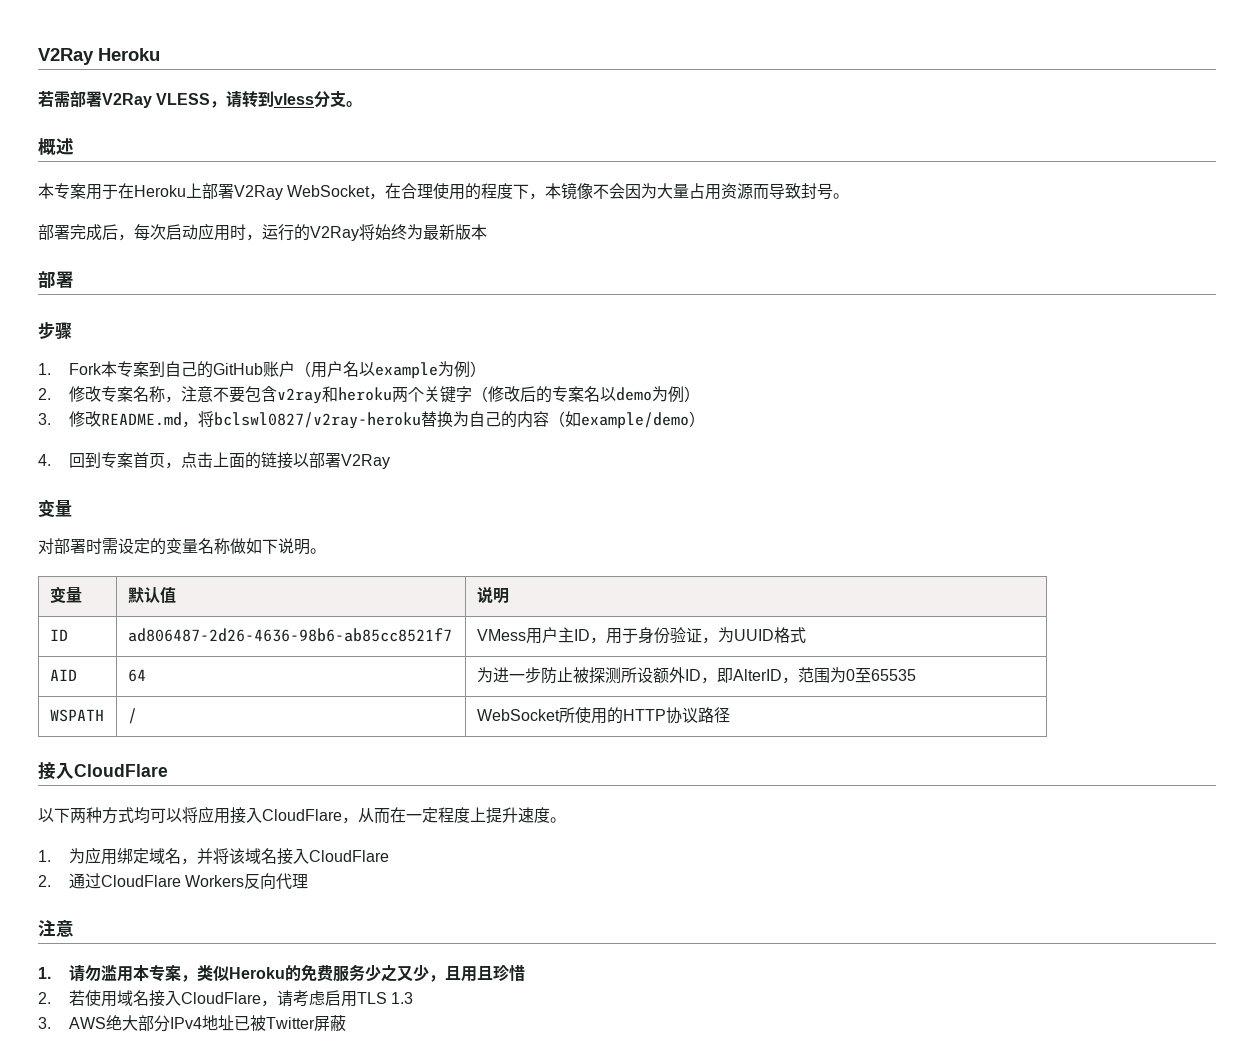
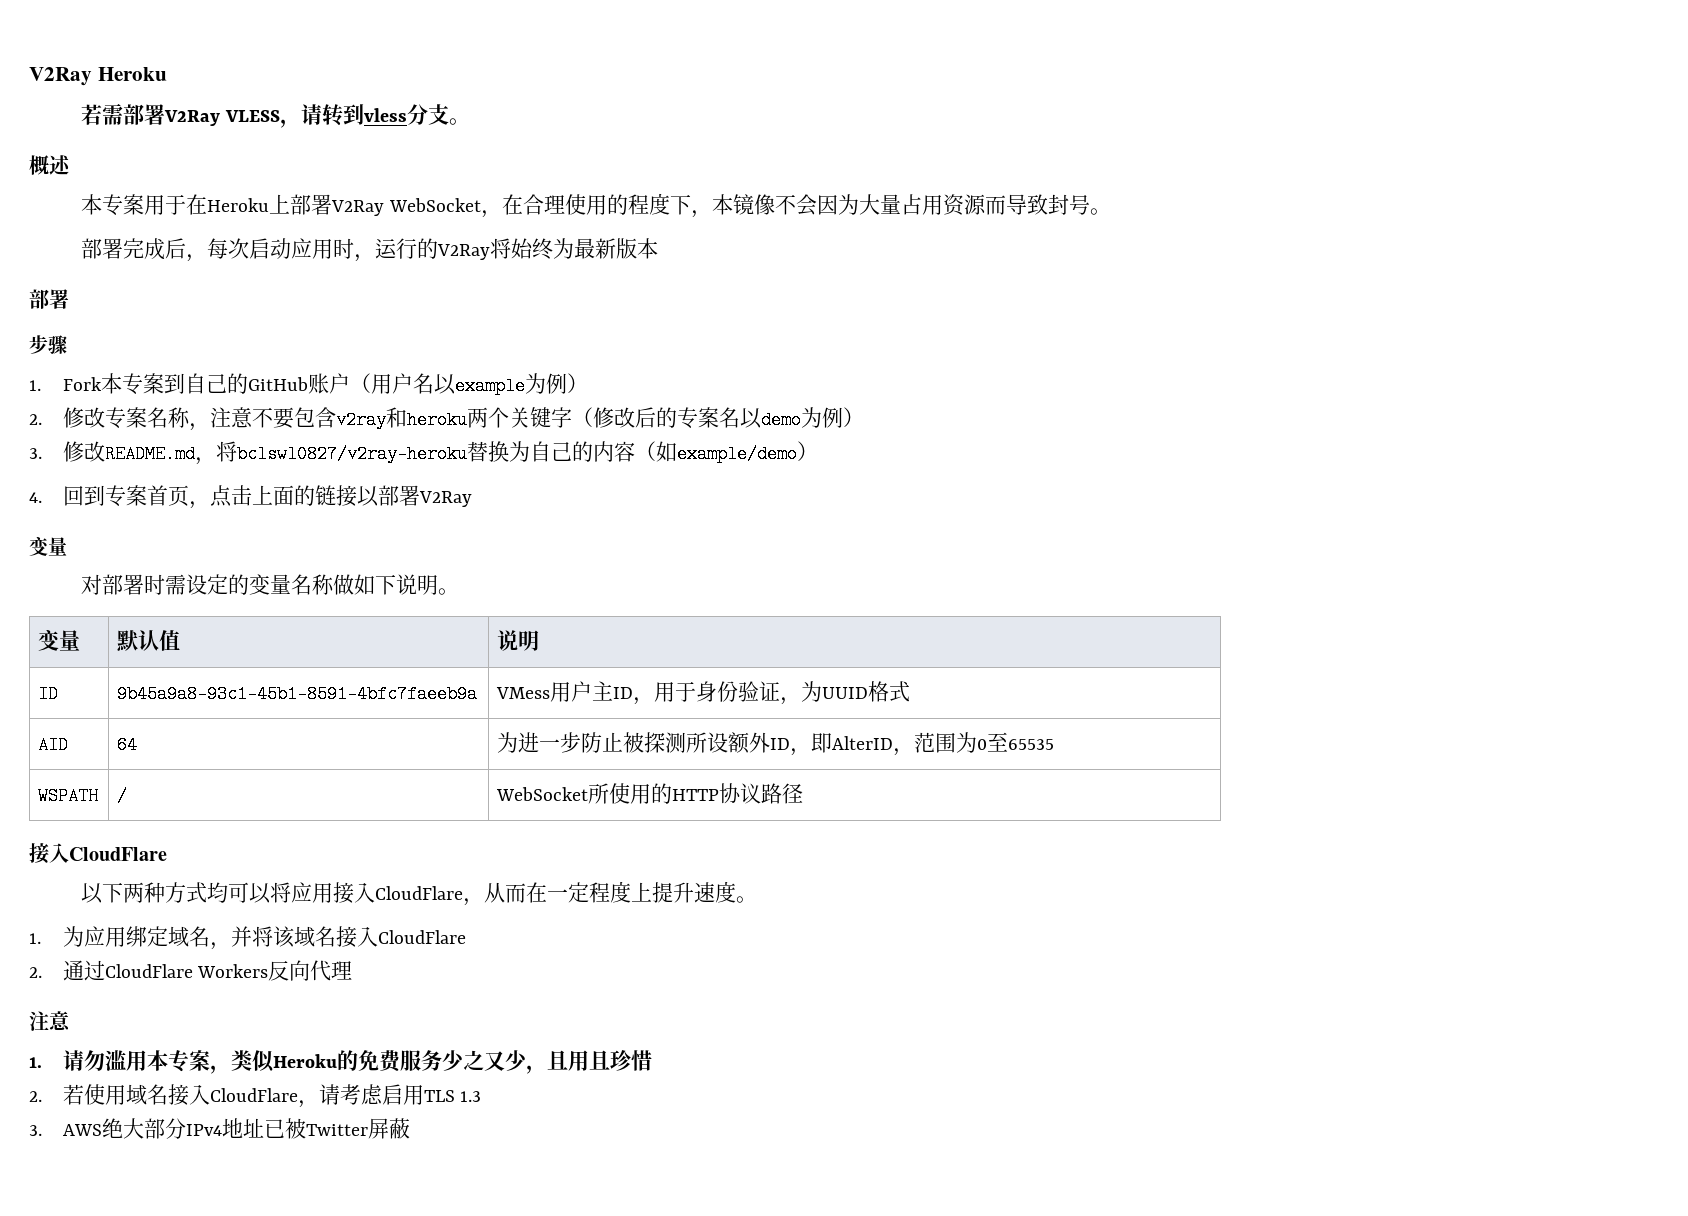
[127,628,452,642] ad806487-2d26-4636-98b6-ab85cc8521f7 -> [117,685,478,703] 9b45a9a8-93c1-45b1-8591-4bfc7faeeb9a

